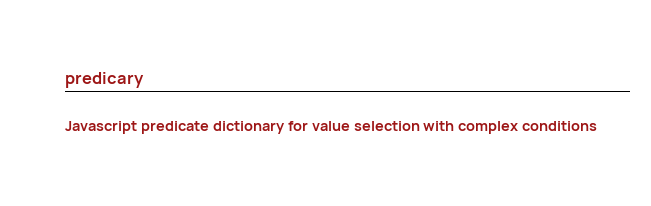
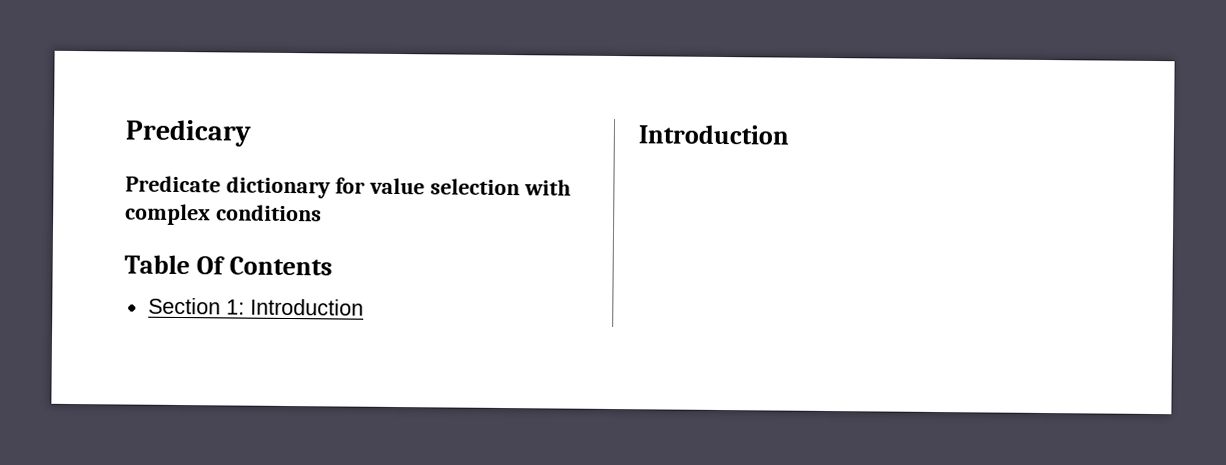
[65,72,144,88] [65,121,209,134] predicary // Javascript predicate -> [125,119,252,147] [125,175,221,193] Predicary // Predicate
(598, 126) none -> [124,254,333,276] [147,297,364,316] [638,124,789,145] // Table Of Contents // Section 1: Introduction // Introduction

